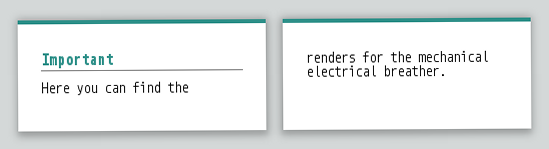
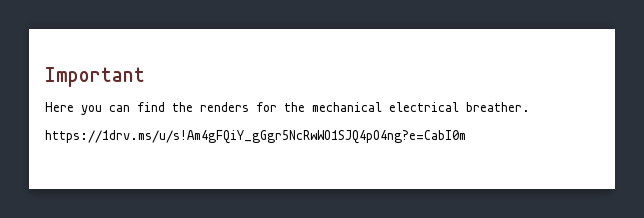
(447, 71) none -> [45,130,466,144] // https://1drv.ms/u/s!Am4gFQiY_gGgr5NcRwWO1SJQ4pO4ng?e=CabI0m

